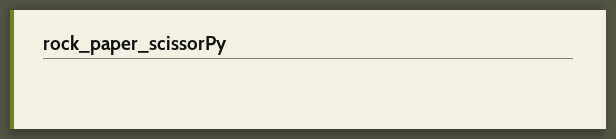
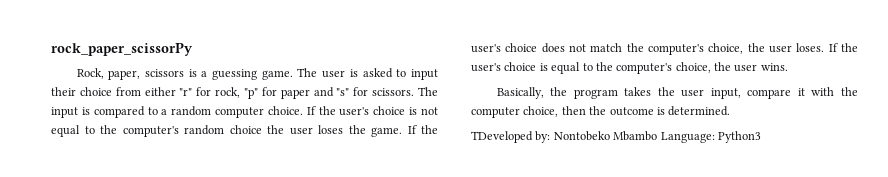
(227, 45) none -> [76,68,438,80] [51,87,438,99] [51,106,439,118] [51,125,438,137] [471,43,858,55] [471,62,788,74] [496,87,858,99] [471,106,731,118] [471,131,761,143] // Rock, paper, scissors is a guessing game. The user is asked to input their choice from either "r" for rock, "p" for paper and "s" for scissors. The input is compared to a random computer choice. If the user's choice is not equal to the computer's random choice the user loses the game. If the user's choice does not match the computer's choice, the user loses. If the user's choice is equal to the computer's choice, the user wins. // Basically, the program takes the user input, compare it with the computer choice, then the outcome is determined. // TDeveloped by: Nontobeko Mbambo Language: Python3

